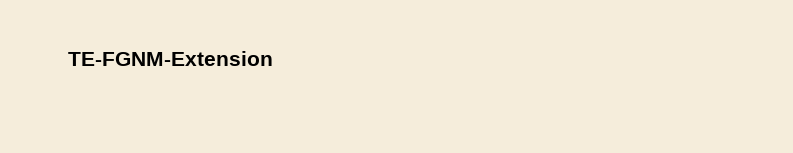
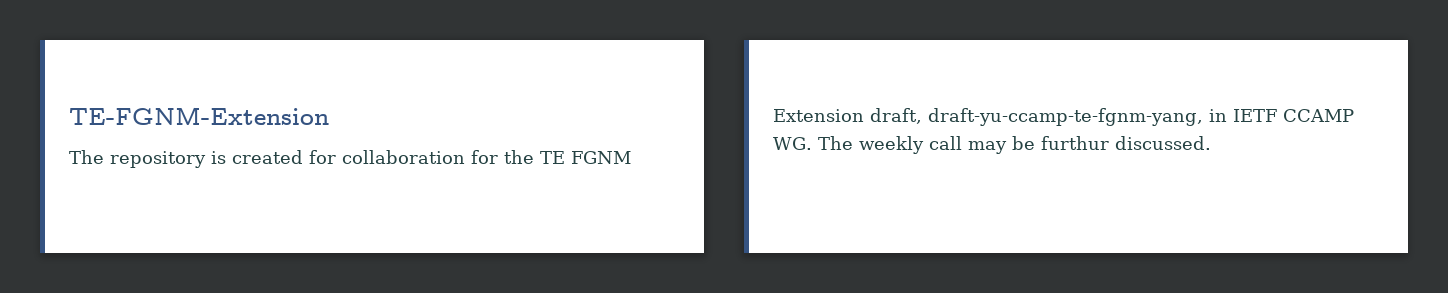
(273, 58) none -> [69,150,631,168] [773,108,1354,126] [773,136,1211,154] // The repository is created for collaboration for the TE FGNM Extension draft, draft-yu-ccamp-te-fgnm-yang, in IETF CCAMP WG. The weekly call may be furthur discussed.

